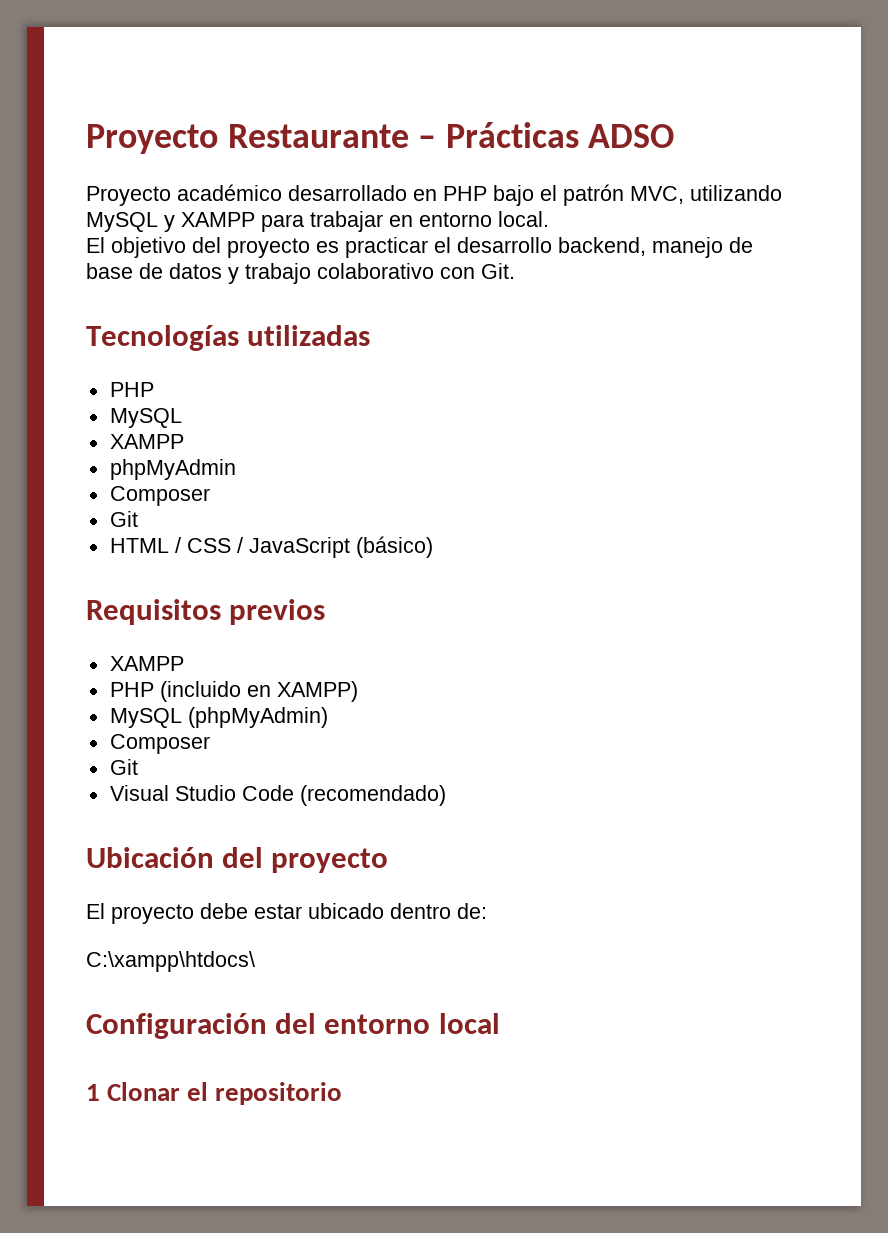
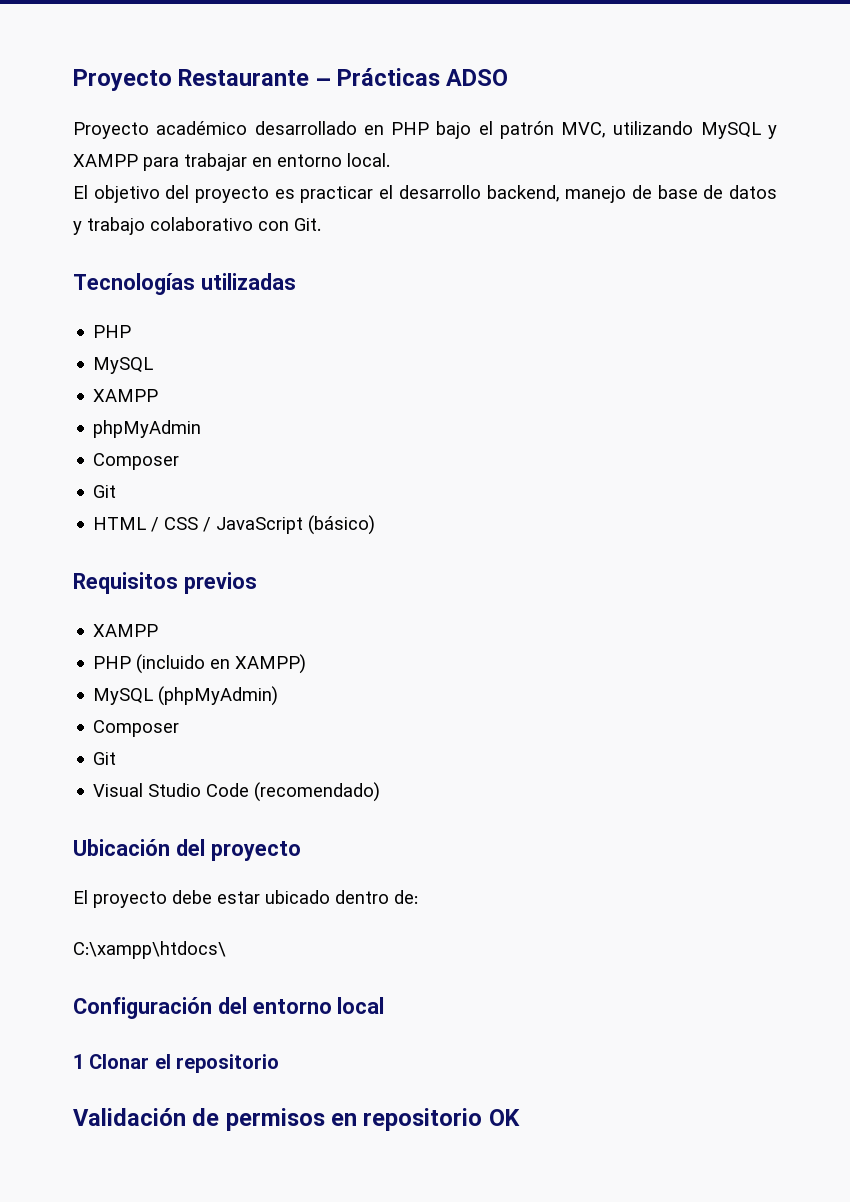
(343, 1093) none -> [73,1108,520,1131] // Validación de permisos en repositorio OK

